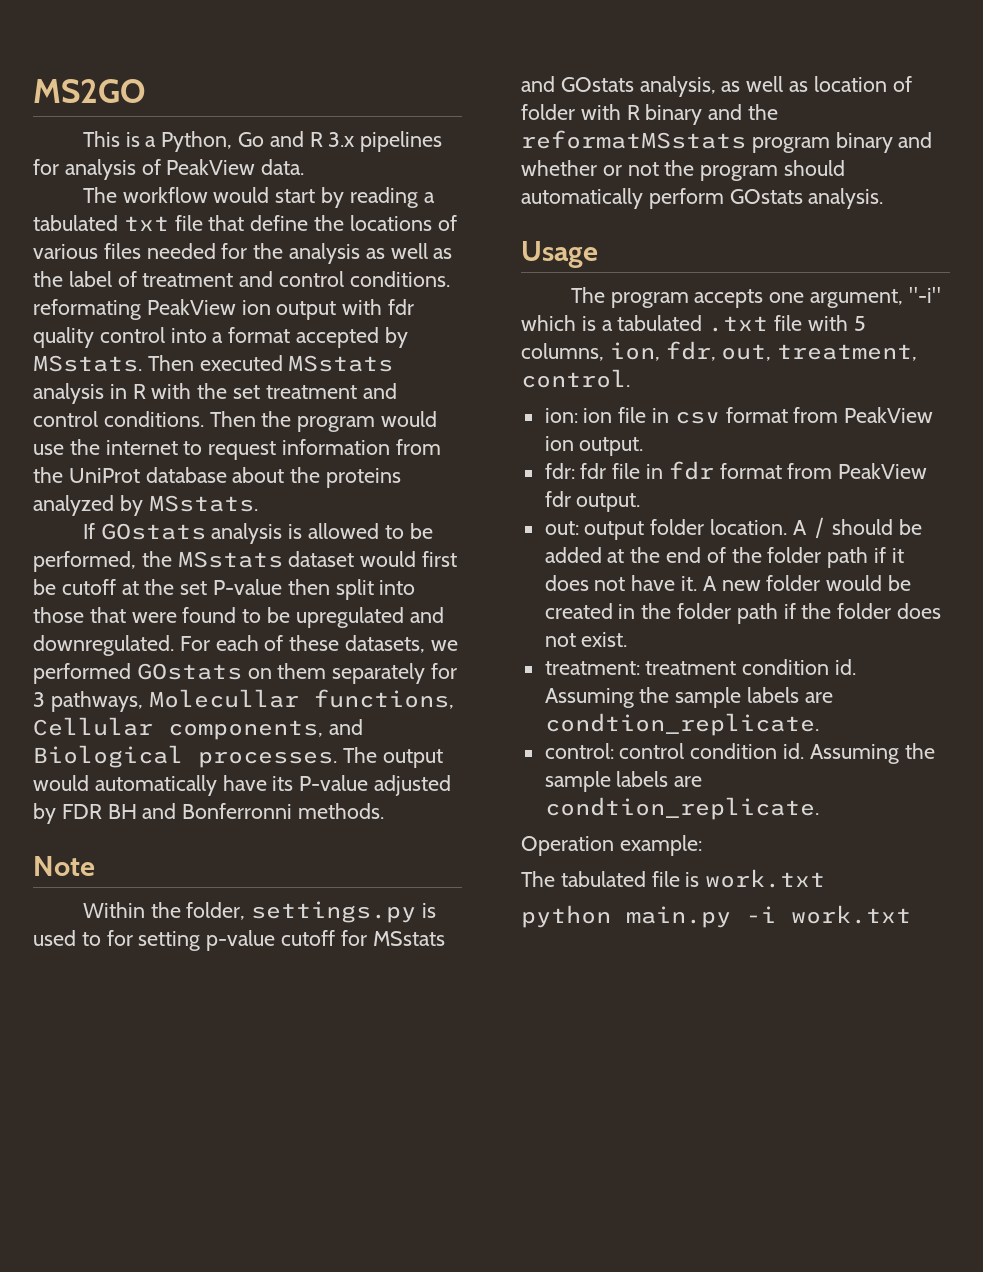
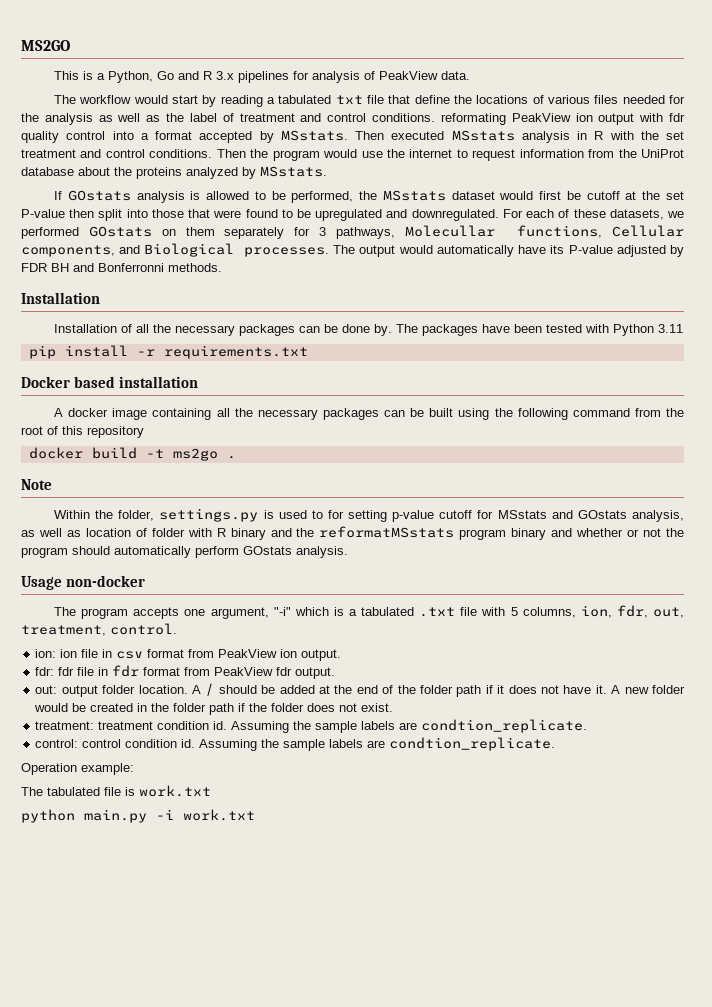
(385, 811) none -> [21,292,100,304] [54,324,684,336] [28,345,308,359] [21,376,198,388] [54,408,684,420] [21,426,144,438] [28,447,236,461] // Installation // Installation of all the necessary packages can be done by. The packages have been tested with Python 3.11 // pip install -r requirements.txt // Docker based installation // A docker image containing all the necessary packages can be built using the following command from the root of this repository // docker build -t ms2go .
(598, 254) none -> [65,575,145,587] non-docker

